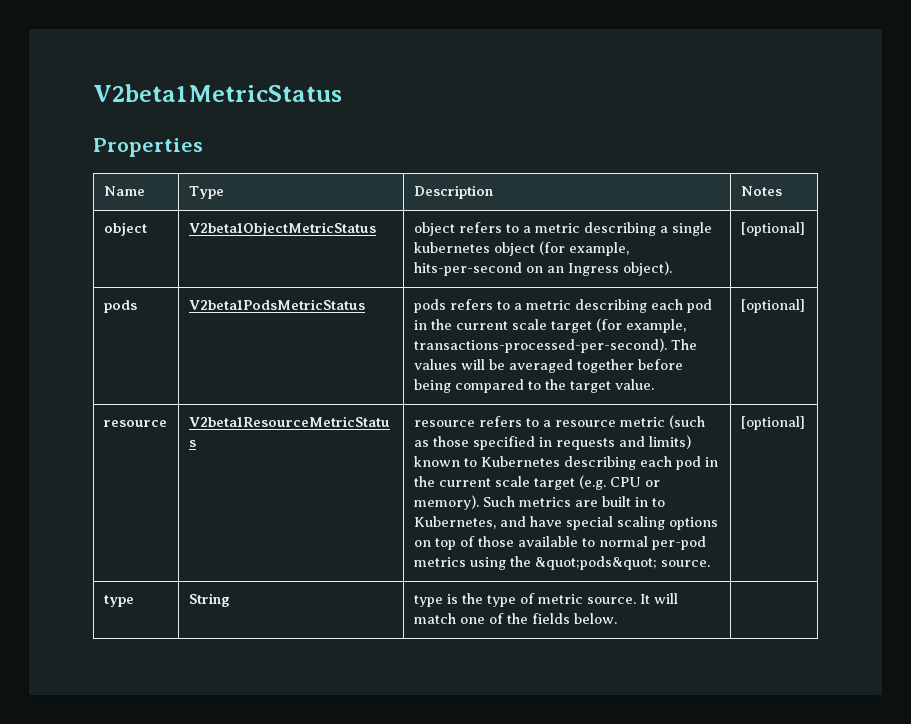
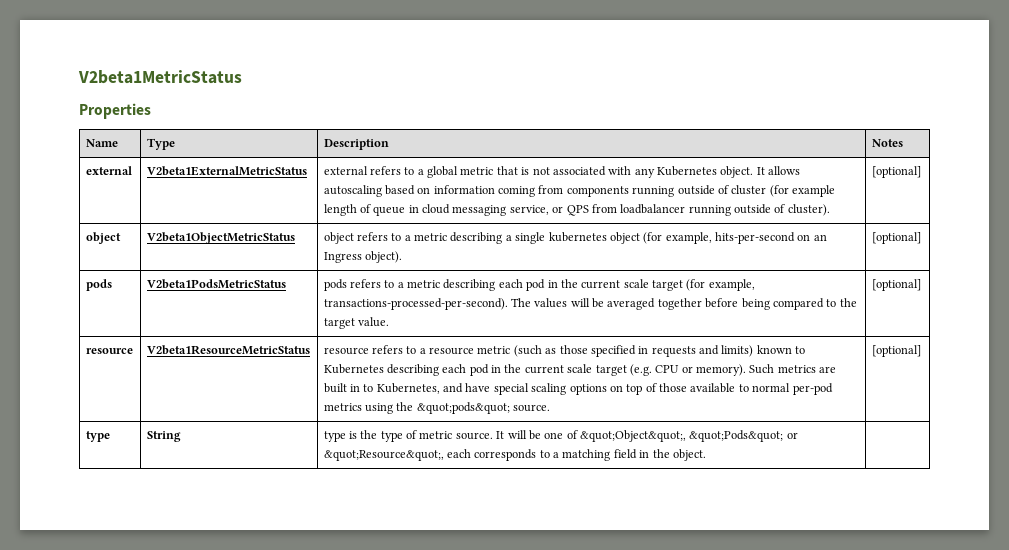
(782, 191) none -> [85,166,132,175] [146,166,307,176] [323,166,801,178] [323,185,836,197] [323,204,830,216] [871,166,921,178] // external | V2beta1ExternalMetricStatus | external refers to a global metric that is not associated with any Kubernetes object. It allows autoscaling based on information coming from components running outside of cluster (for example length of queue in cloud messaging service, or QPS from loadbalancer running outside of cluster). | [optional]
[413,613,456,624] match -> [528,430,541,440] be
[506,613,617,624] the fields below. -> [580,430,798,442] [323,449,706,461] &quot;Object&quot;, &quot;Pods&quot; or &quot;Resource&quot;, each corresponds to a matching field in the object.

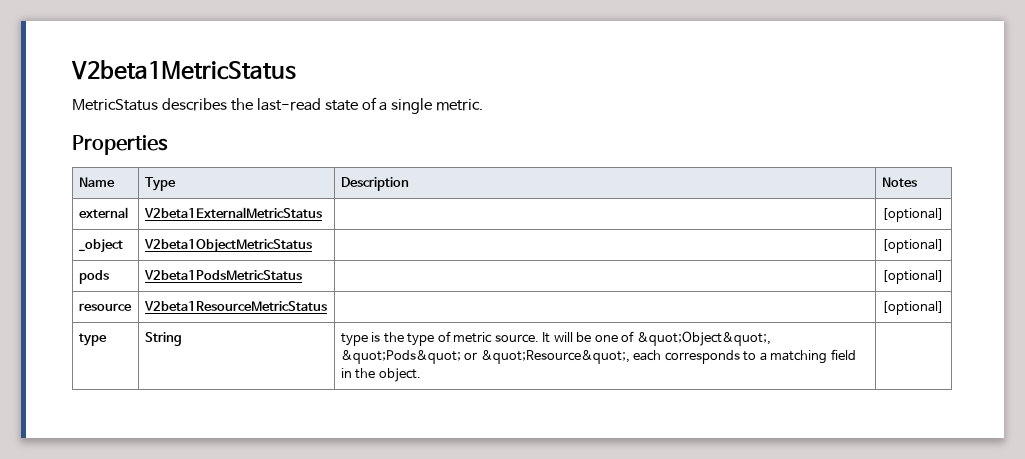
(242, 77) none -> [72,97,484,114] // MetricStatus describes the last-read state of a single metric.
[323,166,801,178] [323,185,836,197] [323,204,830,216] [871,166,921,178] [85,232,121,244] external refers to a global metric that is not associated with any Kubernetes object. It allows autoscaling based on information coming from components running outside of cluster (for example length of queue in cloud messaging service, or QPS from loadbalancer running outside of cluster). | [optional] // object -> [881,208,944,222] [78,239,123,253] | [optional] // _object
[323,232,827,244] [323,251,402,263] [871,232,921,244] [85,279,112,291] [146,279,286,289] [323,279,755,291] [323,298,857,310] [323,317,389,329] [871,279,921,291] [85,348,133,354] [146,345,310,355] [323,345,806,357] [323,364,837,376] [323,383,833,395] [323,402,551,414] object refers to a metric describing a single kubernetes object (for example, hits-per-second on an Ingress object). | [optional] // pods | V2beta1PodsMetricStatus | pods refers to a metric describing each pod in the current scale target (for example, transactions-processed-per-second). The values will be averaged together before being compared to the target value. | [optional] // resource | V2beta1ResourceMetricStatus | resource refers to a resource metric (such as those specified in requests and limits) known to Kubernetes describing each pod in the current scale target (e.g. CPU or memory). Such metrics are built in to Kubernetes, and have special scaling options on top of those available to normal per-pod metrics using the &quot;pods&quot; source. -> [881,239,944,253] [78,270,109,284] [143,270,302,280] [881,270,944,284] [78,303,132,311] [143,301,327,311] | [optional] // pods | V2beta1PodsMetricStatus | | [optional] // resource | V2beta1ResourceMetricStatus |

